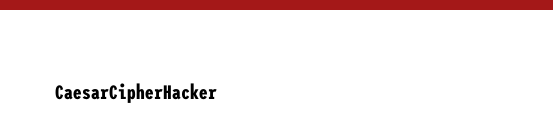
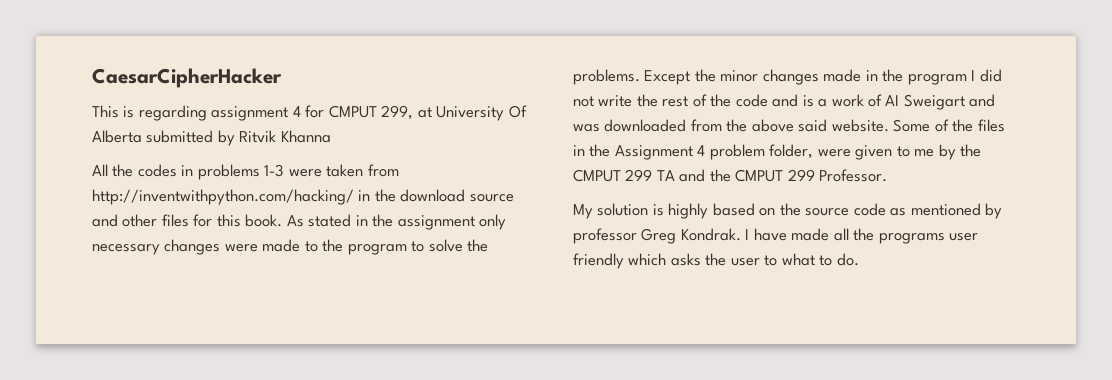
(217, 93) none -> [92,105,527,121] [92,130,331,146] [92,164,399,180] [92,189,514,205] [92,214,507,230] [92,239,489,255] [573,69,1002,85] [573,94,996,110] [573,119,1005,132] [573,144,982,160] [573,169,888,182] [573,203,1003,219] [573,228,979,244] [573,253,859,269] // This is regarding assignment 4 for CMPUT 299, at University Of Alberta submitted by Ritvik Khanna // All the codes in problems 1-3 were taken from http://inventwithpython.com/hacking/ in the download source and other files for this book. As stated in the assignment only necessary changes were made to the program to solve the problems. Except the minor changes made in the program I did not write the rest of the code and is a work of AI Sweigart and was downloaded from the above said website. Some of the files in the Assignment 4 problem folder, were given to me by the CMPUT 299 TA and the CMPUT 299 Professor. // My solution is highly based on the source code as mentioned by professor Greg Kondrak. I have made all the programs user friendly which asks the user to what to do.

